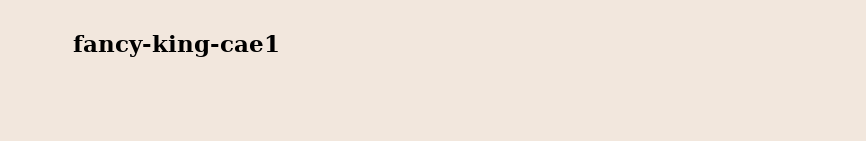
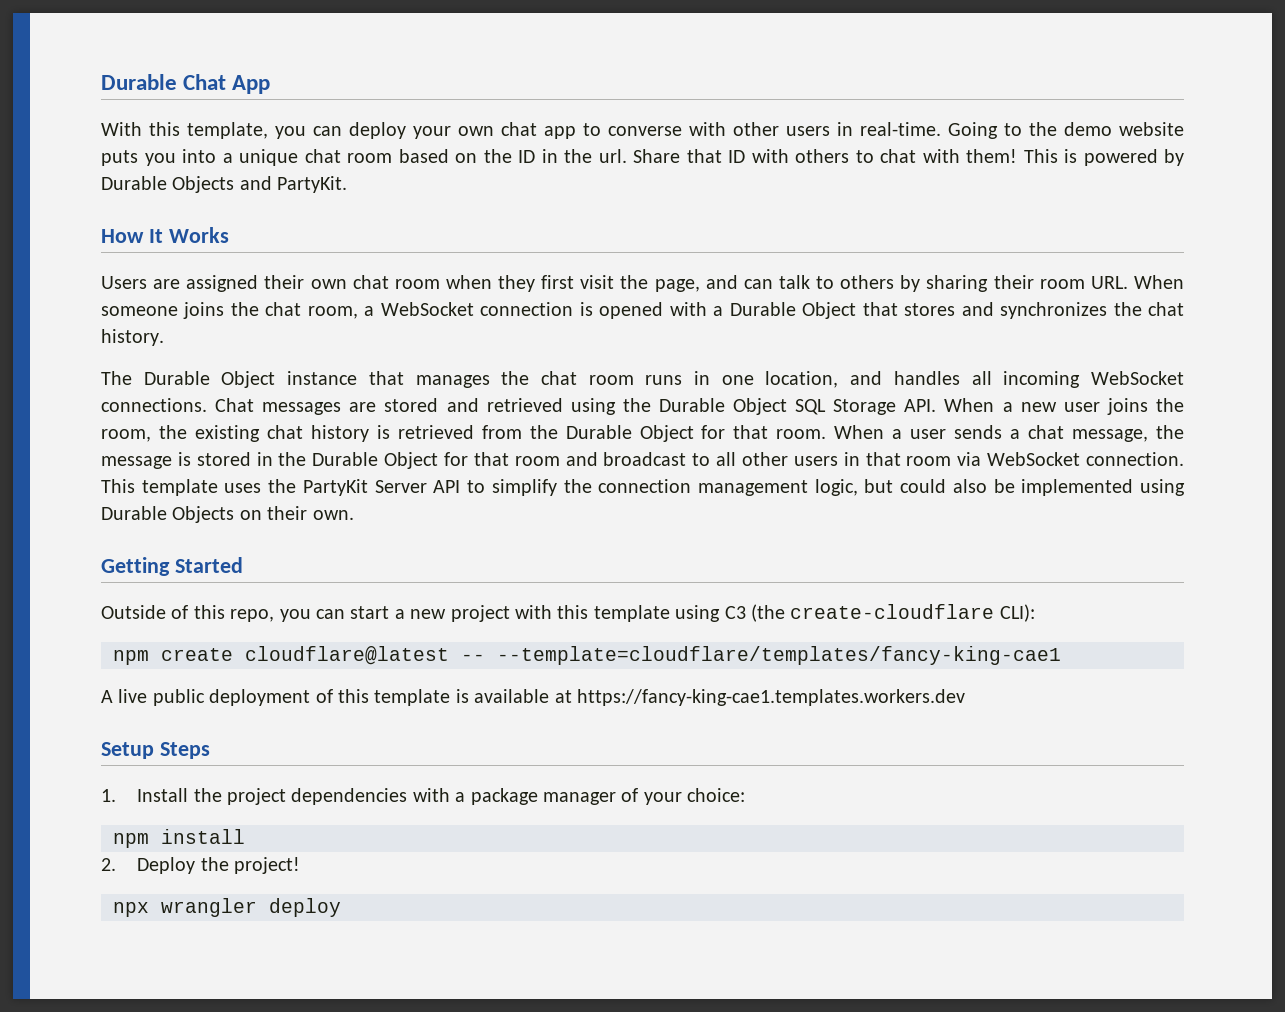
[73,35,280,57] fancy-king-cae1 -> [101,74,271,94] [101,122,1184,139] [101,149,1184,166] [101,176,348,193] [101,227,229,243] [101,275,1185,292] [101,302,1185,319] [101,329,164,346] [101,371,1185,388] [101,398,1185,415] [101,425,1185,442] [101,452,1185,469] [101,479,1185,496] [101,506,354,523] [101,557,243,576] [101,604,1035,622] [113,646,1061,665] [101,689,965,706] [101,742,210,759] [101,788,746,805] [113,829,245,848] [101,857,300,874] [113,898,341,917] Durable Chat App // With this template, you can deploy your own chat app to converse with other users in real-time. Going to the demo website puts you into a unique chat room based on the ID in the url. Share that ID with others to chat with them! This is powered by Durable Objects and PartyKit. // How It Works // Users are assigned their own chat room when they first visit the page, and can talk to others by sharing their room URL. When someone joins the chat room, a WebSocket connection is opened with a Durable Object that stores and synchronizes the chat history. // The Durable Object instance that manages the chat room runs in one location, and handles all incoming WebSocket connections. Chat messages are stored and retrieved using the Durable Object SQL Storage API. When a new user joins the room, the existing chat history is retrieved from the Durable Object for that room. When a user sends a chat message, the message is stored in the Durable Object for that room and broadcast to all other users in that room via WebSocket connection. This template uses the PartyKit Server API to simplify the connection management logic, but could also be implemented using Durable Objects on their own. // Getting Started // Outside of this repo, you can start a new project with this template using C3 (the create-cloudflare CLI): // npm create cloudflare@latest -- --template=cloudflare/templates/fancy-king-cae1 // A live public deployment of this template is available at https://fancy-king-cae1.templates.workers.dev // Setup Steps // 1. Install the project dependencies with a package manager of your choice: // npm install // 2. Deploy the project! // npx wrangler deploy

